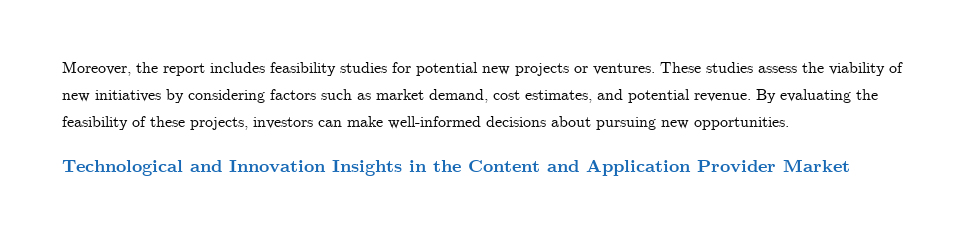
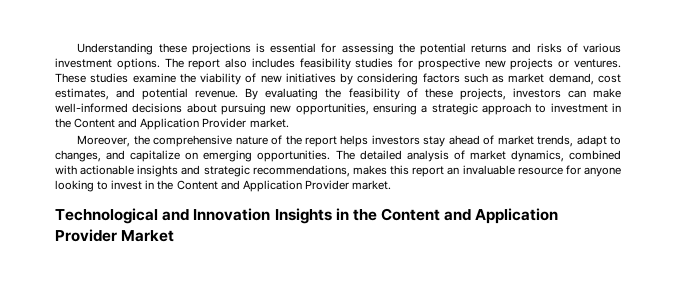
[62,61,205,76] Moreover, the report -> [77,43,621,55] [55,58,248,70] Understanding these projections is essential for assessing the potential returns and risks of various investment options. The report also
[416,62,478,76] potential -> [417,58,480,70] prospective
[758,66,797,73] assess -> [132,73,176,83] examine
[694,117,789,130] opportunities. -> [295,103,621,115] [55,118,289,130] [77,135,621,147] [55,150,621,162] [55,165,621,177] [55,180,391,192] opportunities, ensuring a strategic approach to investment in the Content and Application Provider market. // Moreover, the comprehensive nature of the report helps investors stay ahead of market trends, adapt to changes, and capitalize on emerging opportunities. The detailed analysis of market dynamics, combined with actionable insights and strategic recommendations, makes this report an invaluable resource for anyone looking to invest in the Content and Application Provider market.

